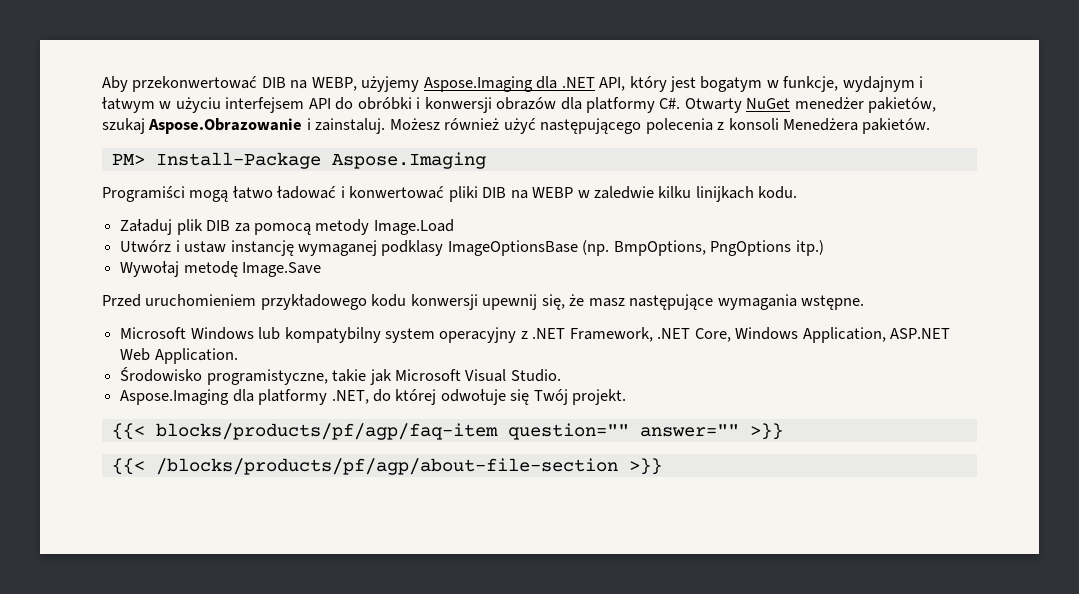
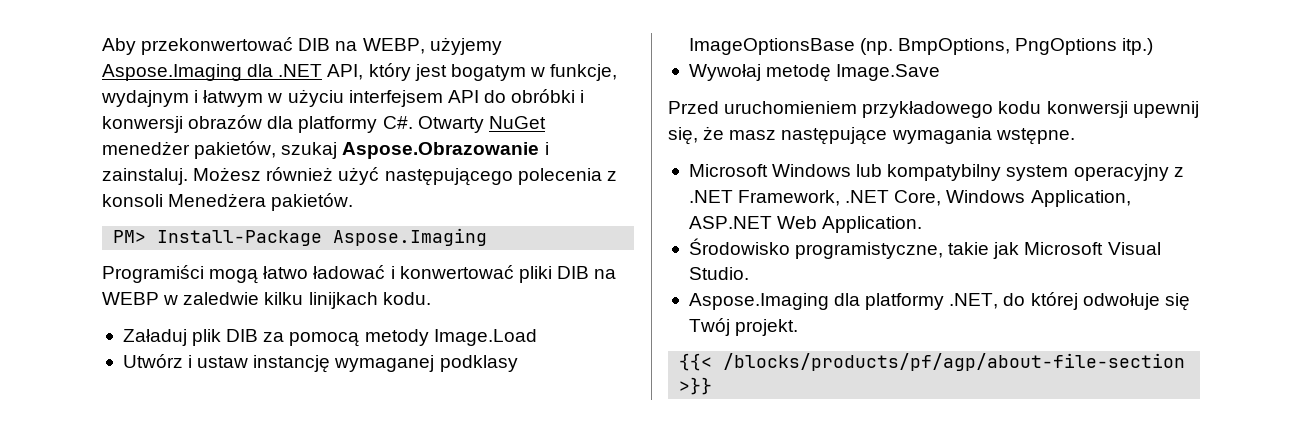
[111,423,783,440] // {{< blocks/products/pf/agp/faq-item question="" answer="" >}} -> (799, 327) none

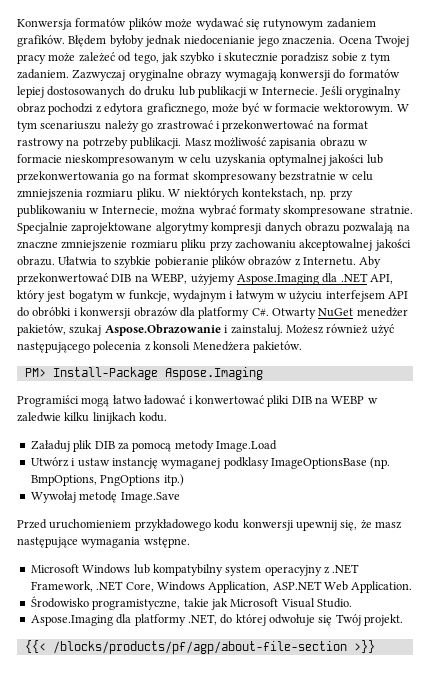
(102, 46) none -> [17,18,376,30] [17,35,409,47] [17,52,390,64] [17,69,400,81] [17,86,402,98] [17,103,409,115] [17,120,368,132] [17,137,368,149] [17,154,383,166] [17,171,373,183] [17,188,353,200] [17,205,413,217] [17,222,410,234] [17,239,411,251] [17,256,356,268] Konwersja formatów plików może wydawać się rutynowym zadaniem grafików. Błędem byłoby jednak niedocenianie jego znaczenia. Ocena Twojej pracy może zależeć od tego, jak szybko i skutecznie poradzisz sobie z tym zadaniem. Zazwyczaj oryginalne obrazy wymagają konwersji do formatów lepiej dostosowanych do druku lub publikacji w Internecie. Jeśli oryginalny obraz pochodzi z edytora graficznego, może być w formacie wektorowym. W tym scenariuszu należy go zrastrować i przekonwertować na format rastrowy na potrzeby publikacji. Masz możliwość zapisania obrazu w formacie nieskompresowanym w celu uzyskania optymalnej jakości lub przekonwertowania go na format skompresowany bezstratnie w celu zmniejszenia rozmiaru pliku. W niektórych kontekstach, np. przy publikowaniu w Internecie, można wybrać formaty skompresowane stratnie. Specjalnie zaprojektowane algorytmy kompresji danych obrazu pozwalają na znaczne zmniejszenie rozmiaru pliku przy zachowaniu akceptowalnej jakości obrazu. Ułatwia to szybkie pobieranie plików obrazów z Internetu.

